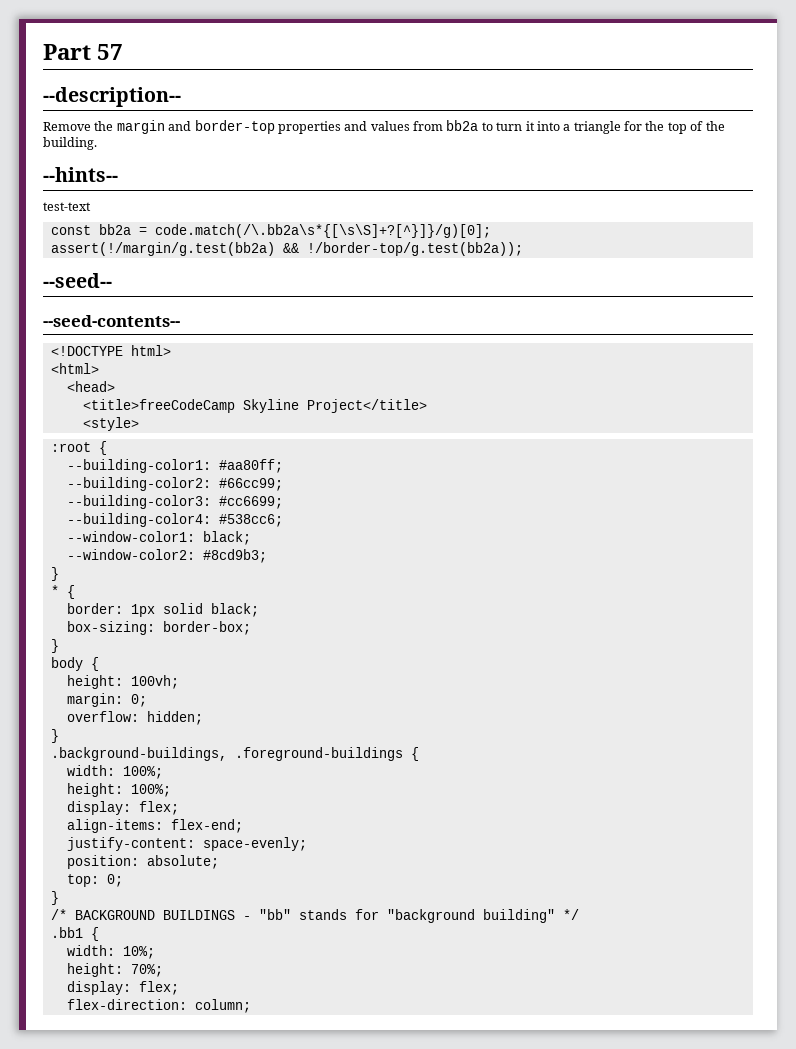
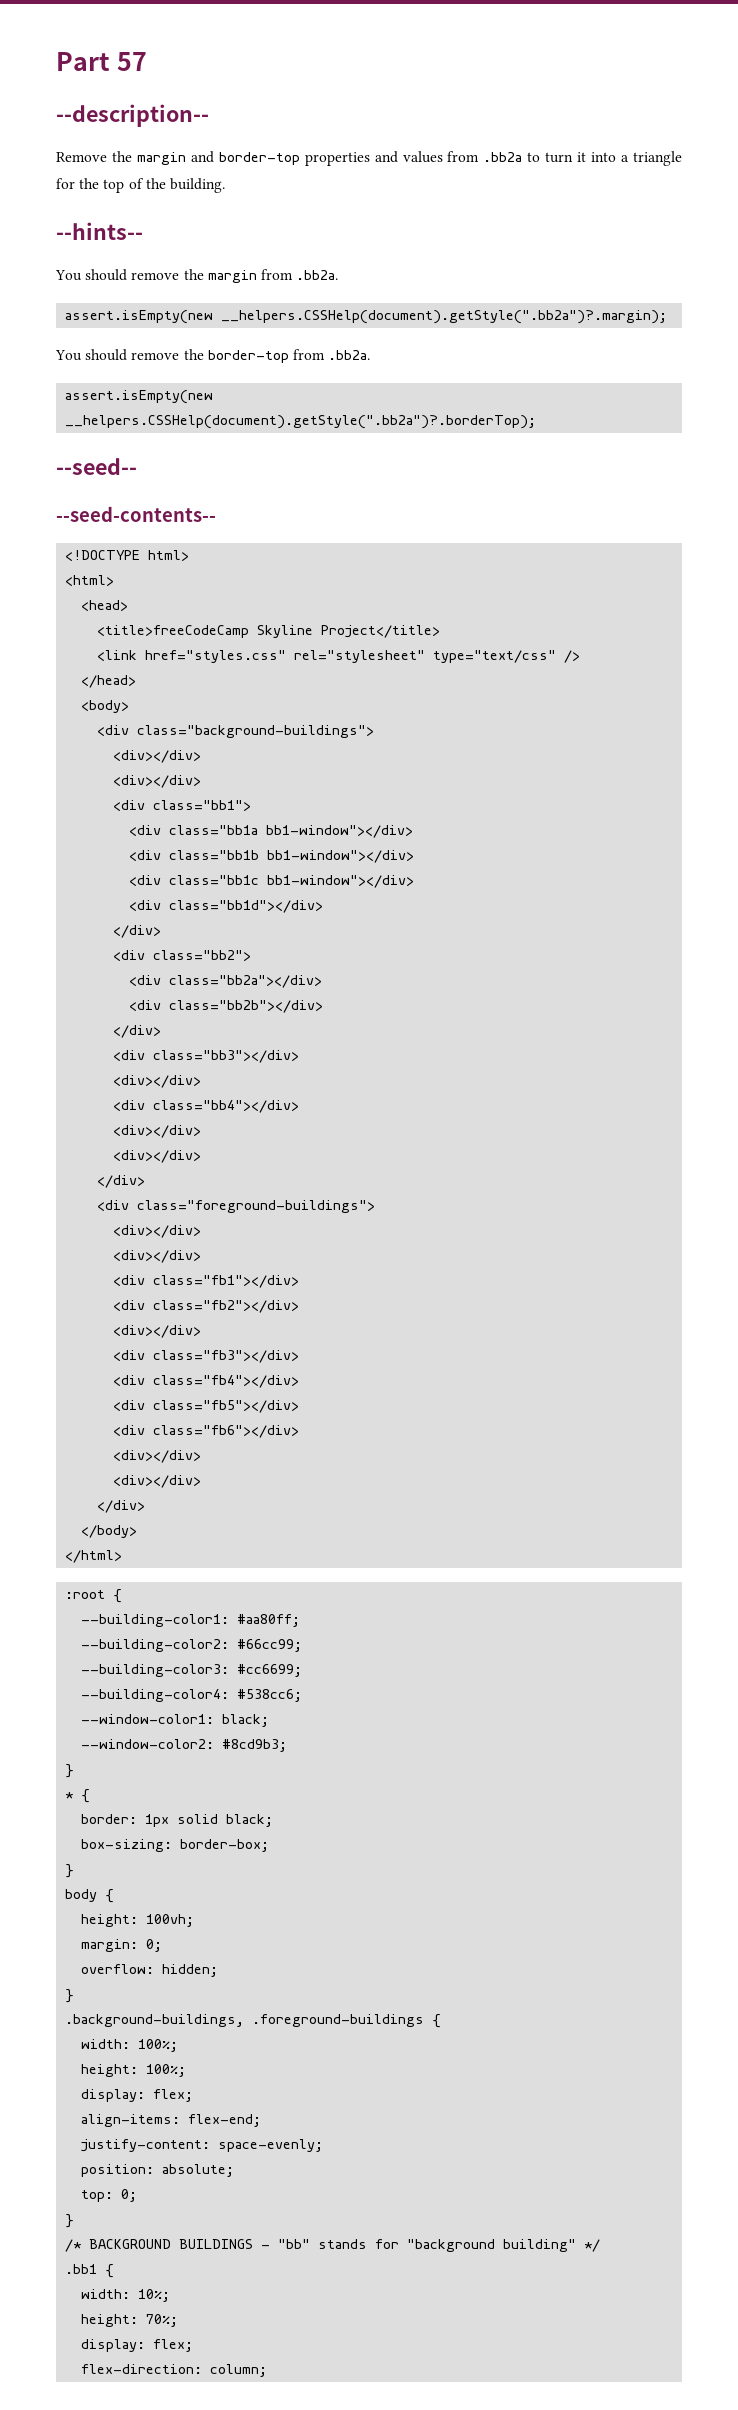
[446,120,479,131] bb2a -> [483,152,523,162] .bb2a
[43,202,91,211] [50,224,491,238] [50,242,523,256] test-text // const bb2a = code.match(/\.bb2a\s*{[\s\S]+?[^}]}/g)[0]; // assert(!/margin/g.test(bb2a) && !/border-top/g.test(bb2a)); -> [55,269,339,283] [65,310,668,324] [55,349,371,363] [65,390,214,404] [65,415,537,429] You should remove the margin from .bb2a. // assert.isEmpty(new __helpers.CSSHelp(document).getStyle(".bb2a")?.margin); // You should remove the border-top from .bb2a. // assert.isEmpty(new __helpers.CSSHelp(document).getStyle(".bb2a")?.borderTop);
[82,417,139,431] <style> -> [97,650,581,663] [81,675,137,688] [81,700,130,713] [97,725,375,738] [113,750,202,763] [113,775,202,788] [113,800,252,811] [129,825,414,838] [129,850,415,863] [129,875,415,888] [129,900,324,913] [113,925,162,938] [113,950,252,961] [129,975,323,988] [129,1000,324,1013] [113,1025,162,1038] [113,1050,300,1063] [113,1075,202,1088] [113,1100,300,1113] [113,1125,202,1138] [113,1150,202,1163] [97,1175,146,1188] [97,1200,376,1213] [113,1225,202,1238] [113,1250,202,1263] [113,1275,300,1288] [113,1300,300,1313] [113,1325,202,1338] [113,1350,300,1363] [113,1375,300,1388] [113,1400,300,1413] [113,1425,300,1438] [113,1450,202,1463] [113,1475,202,1488] [97,1500,146,1513] [81,1525,138,1538] [65,1550,123,1563] <link href="styles.css" rel="stylesheet" type="text/css" /> // </head> // <body> // <div class="background-buildings"> // <div></div> // <div></div> // <div class="bb1"> // <div class="bb1a bb1-window"></div> // <div class="bb1b bb1-window"></div> // <div class="bb1c bb1-window"></div> // <div class="bb1d"></div> // </div> // <div class="bb2"> // <div class="bb2a"></div> // <div class="bb2b"></div> // </div> // <div class="bb3"></div> // <div></div> // <div class="bb4"></div> // <div></div> // <div></div> // </div> // <div class="foreground-buildings"> // <div></div> // <div></div> // <div class="fb1"></div> // <div class="fb2"></div> // <div></div> // <div class="fb3"></div> // <div class="fb4"></div> // <div class="fb5"></div> // <div class="fb6"></div> // <div></div> // <div></div> // </div> // </body> // </html>

